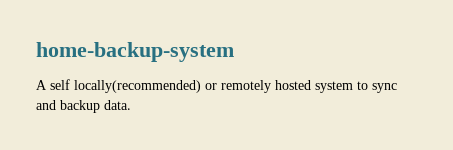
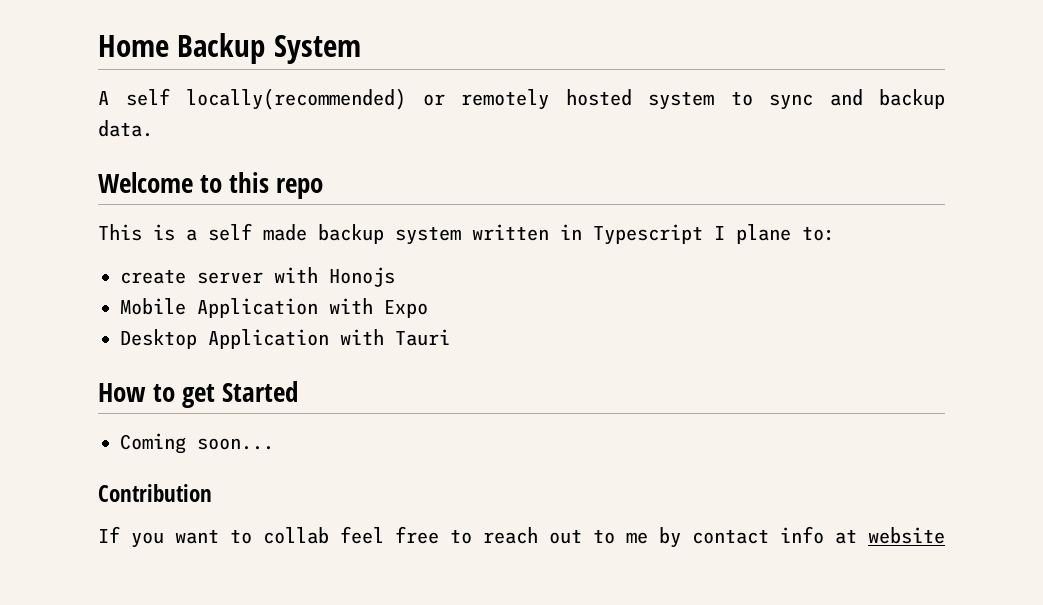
[36,42,234,62] home-backup-system -> [98,33,361,64] Home Backup System
(131, 105) none -> [98,172,324,199] [98,223,835,245] [120,267,395,287] [120,298,428,318] [120,329,450,349] [98,381,299,408] [120,433,274,454] [98,484,212,502] [98,526,945,548] // Welcome to this repo // This is a self made backup system written in Typescript I plane to: // create server with Honojs // Mobile Application with Expo // Desktop Application with Tauri // How to get Started // Coming soon... // Contribution // If you want to collab feel free to reach out to me by contact info at website

